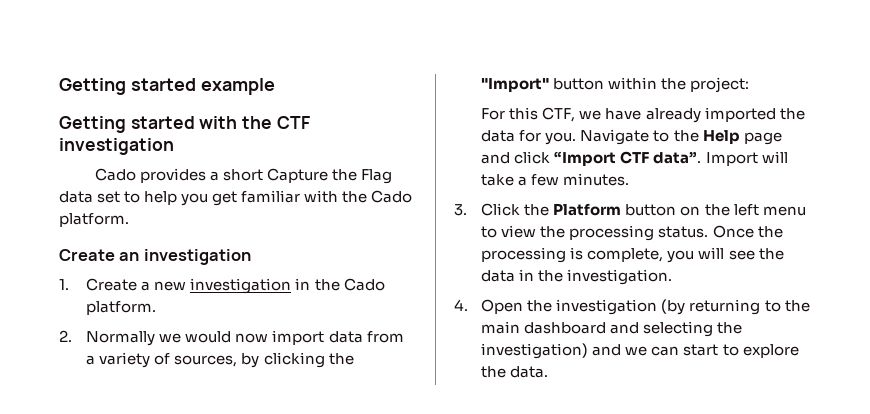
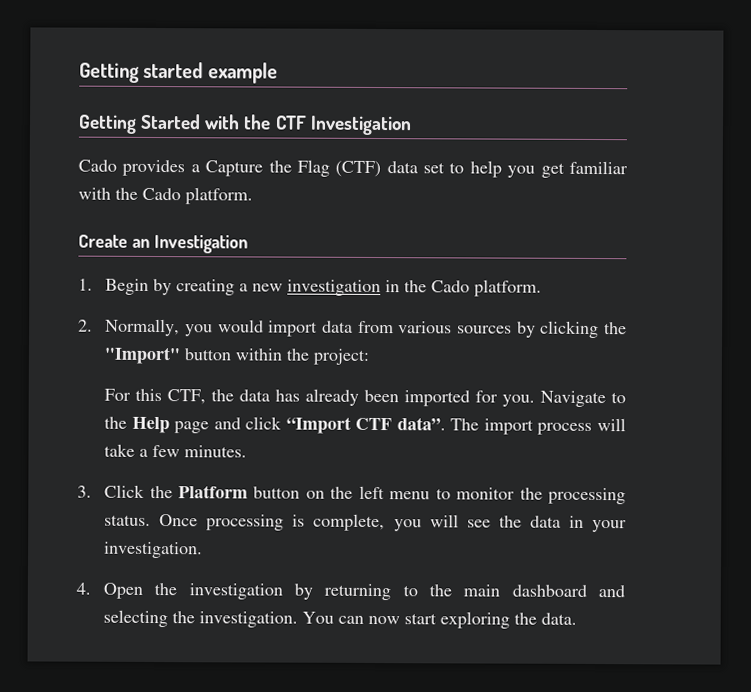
[130,116,195,129] started -> [140,113,202,130] Started
[59,138,174,155] investigation -> [309,115,412,136] Investigation
[223,169,264,181] short -> (200, 168) none
(393, 176) none -> [335,160,382,178] (CTF)
[143,249,251,265] investigation -> [153,233,248,254] Investigation
[86,278,138,291] Create -> [105,278,236,296] Begin by creating
[86,330,404,346] [86,352,238,368] Normally we would now import data from a variety of sources, -> [105,318,512,337] Normally, you would import data from various sources
[579,107,805,123] [481,130,516,142] we have already imported the data -> [211,388,471,407] the data has already been imported
[705,152,758,166] Import -> [450,418,593,435] The import process
[501,225,537,238] view -> [456,487,516,500] monitor
[757,226,783,238] the -> (199, 520) none
[538,270,564,282] the -> [592,519,627,533] your
[661,299,686,315] (by -> [294,583,314,600] by
[481,343,799,359] investigation) and we can start to explore -> [199,611,511,629] investigation. You can now start exploring

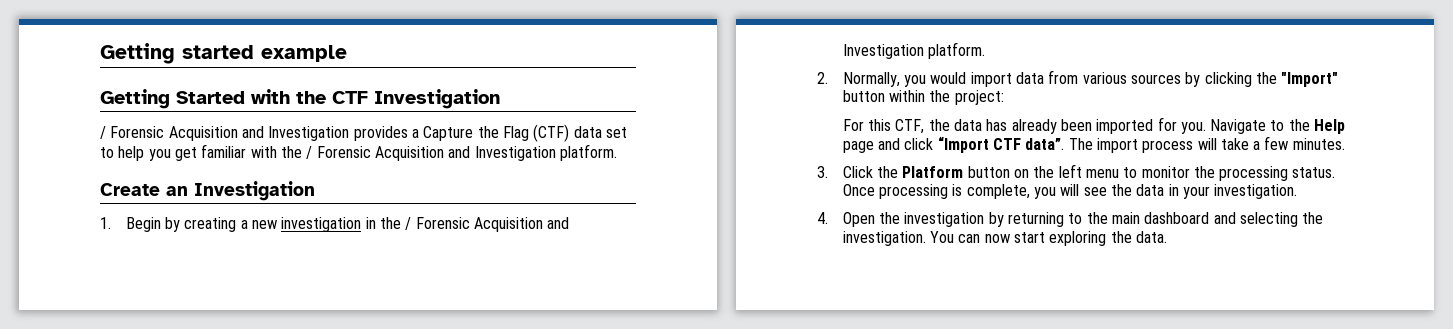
[78,159,117,172] Cado -> [100,126,350,141] / Forensic Acquisition and Investigation
[142,187,181,201] Cado -> [306,146,556,161] / Forensic Acquisition and Investigation
[431,280,471,293] Cado -> [405,217,570,232] [842,44,924,59] / Forensic Acquisition and Investigation

